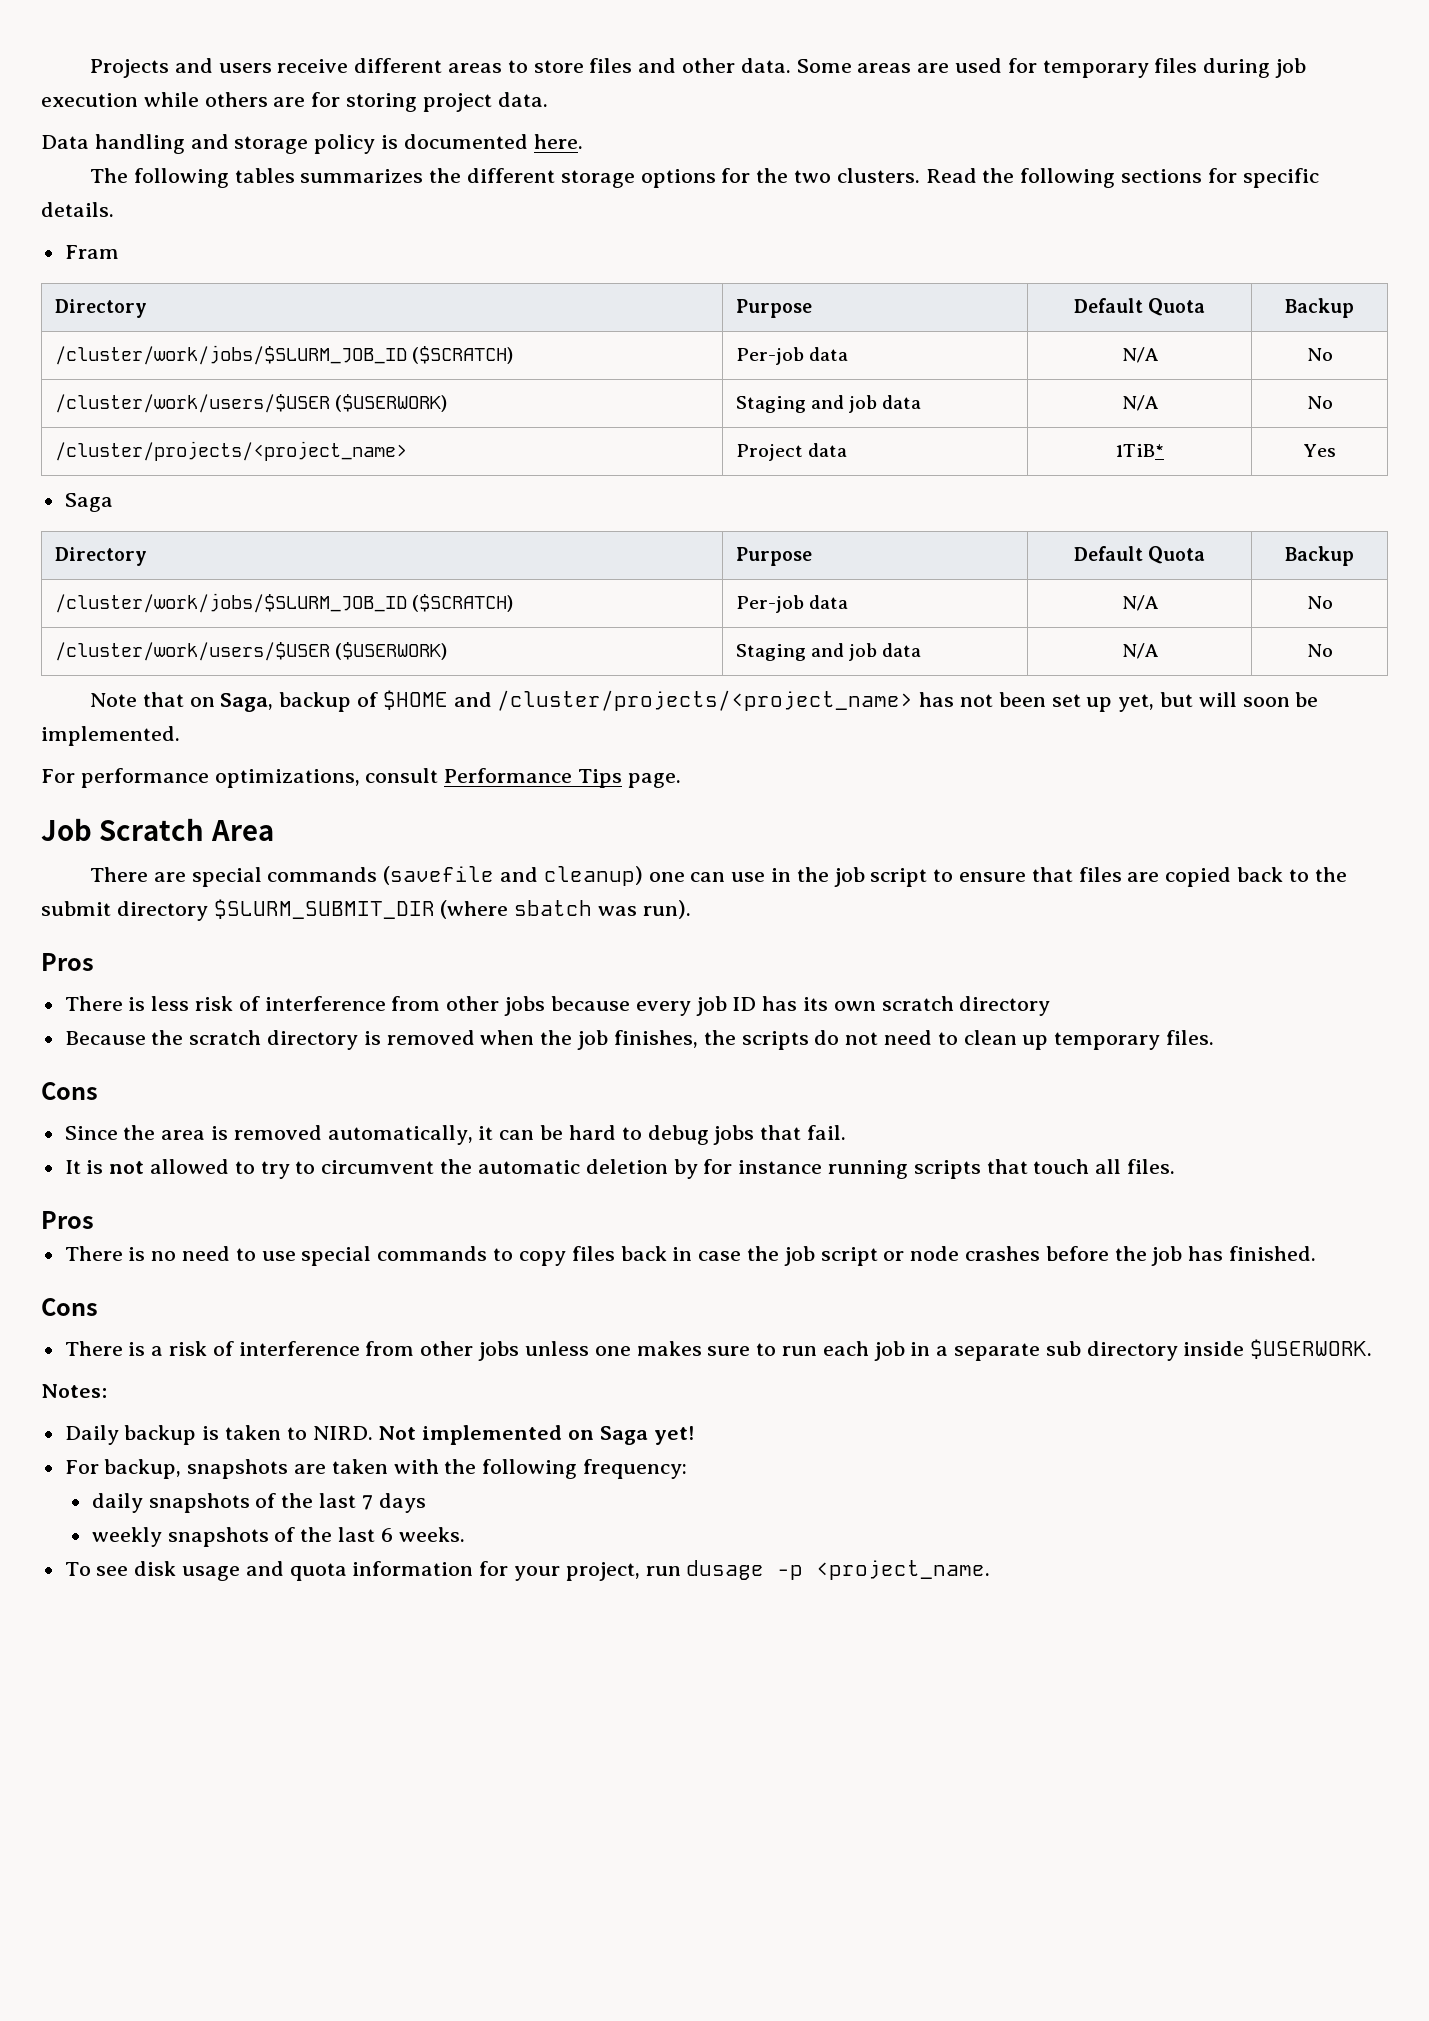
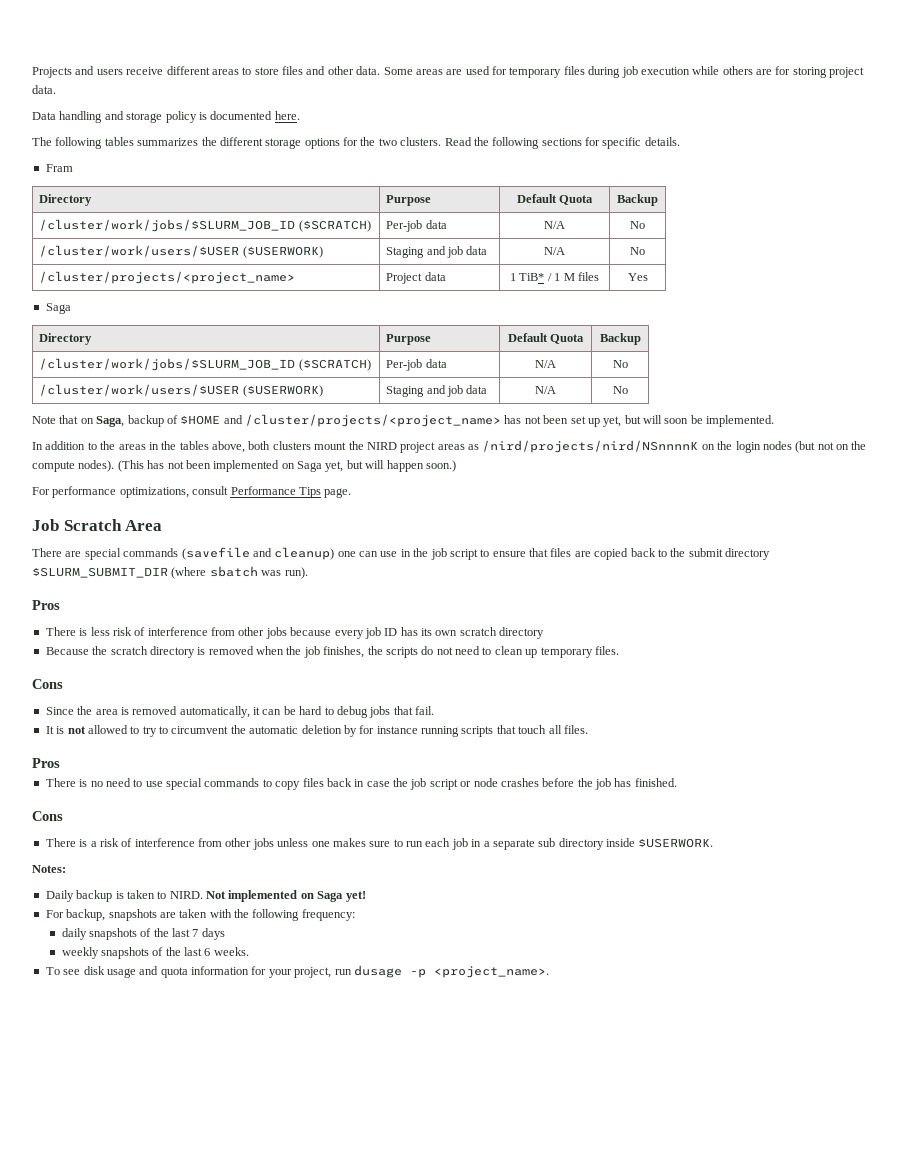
[1115,444,1164,457] 1TiB* -> [510,272,599,281] 1 TiB* / 1 M files
(180, 736) none -> [32,440,867,453] [32,460,456,472] // In addition to the areas in the tables above, both clusters mount the NIRD project areas as /nird/projects/nird/NSnnnnK on the login nodes (but not on the compute nodes). (This has not been implemented on Saga yet, but will happen soon.)
[816,1560,991,1580] <project_name. -> [433,966,549,978] <project_name>.

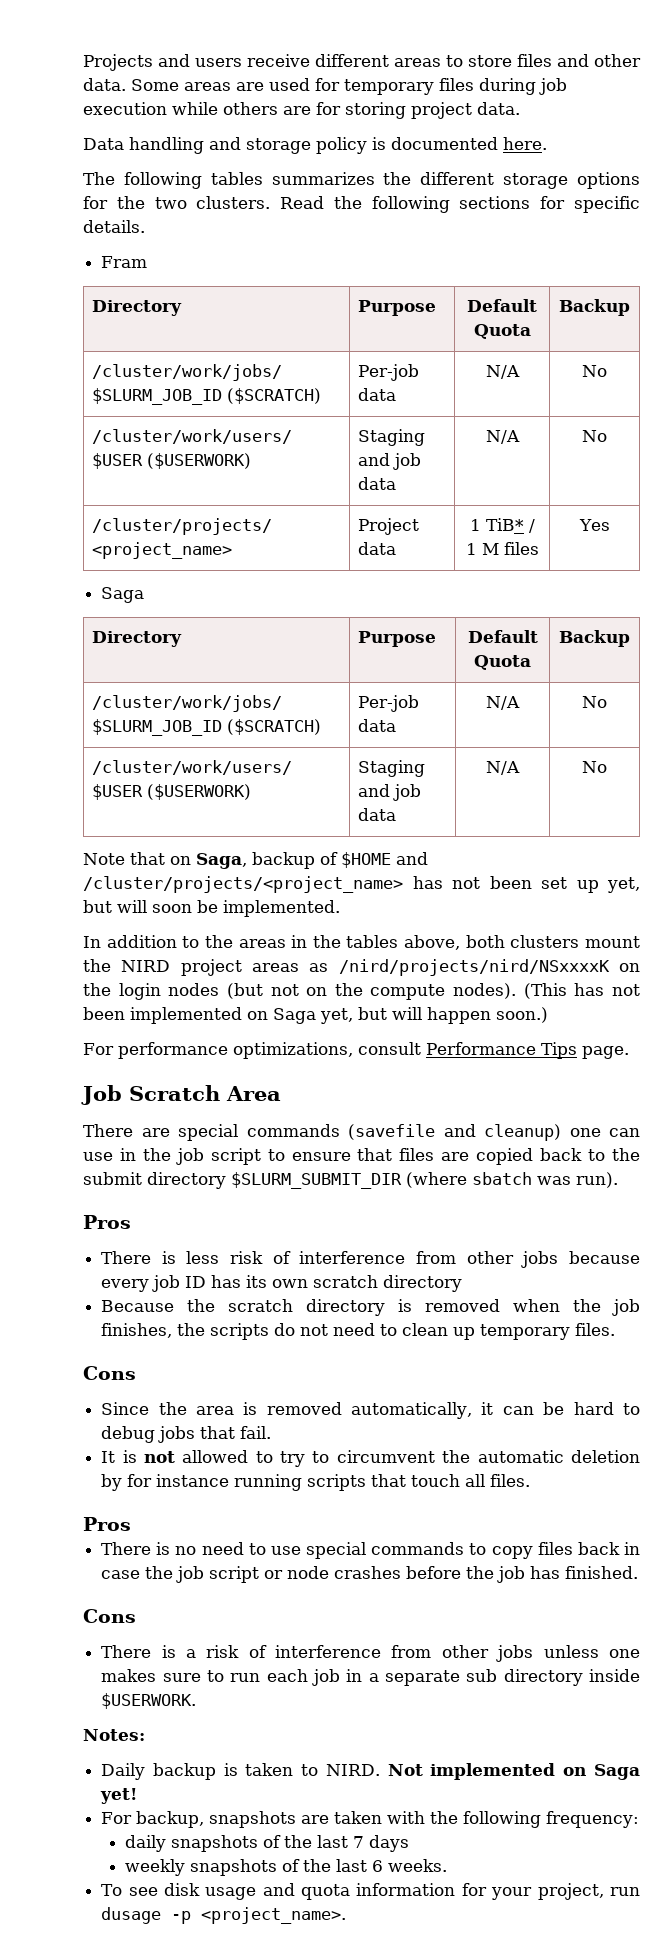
[482,440,699,453] /nird/projects/nird/NSnnnnK -> [338,959,610,976] /nird/projects/nird/NSxxxxK

